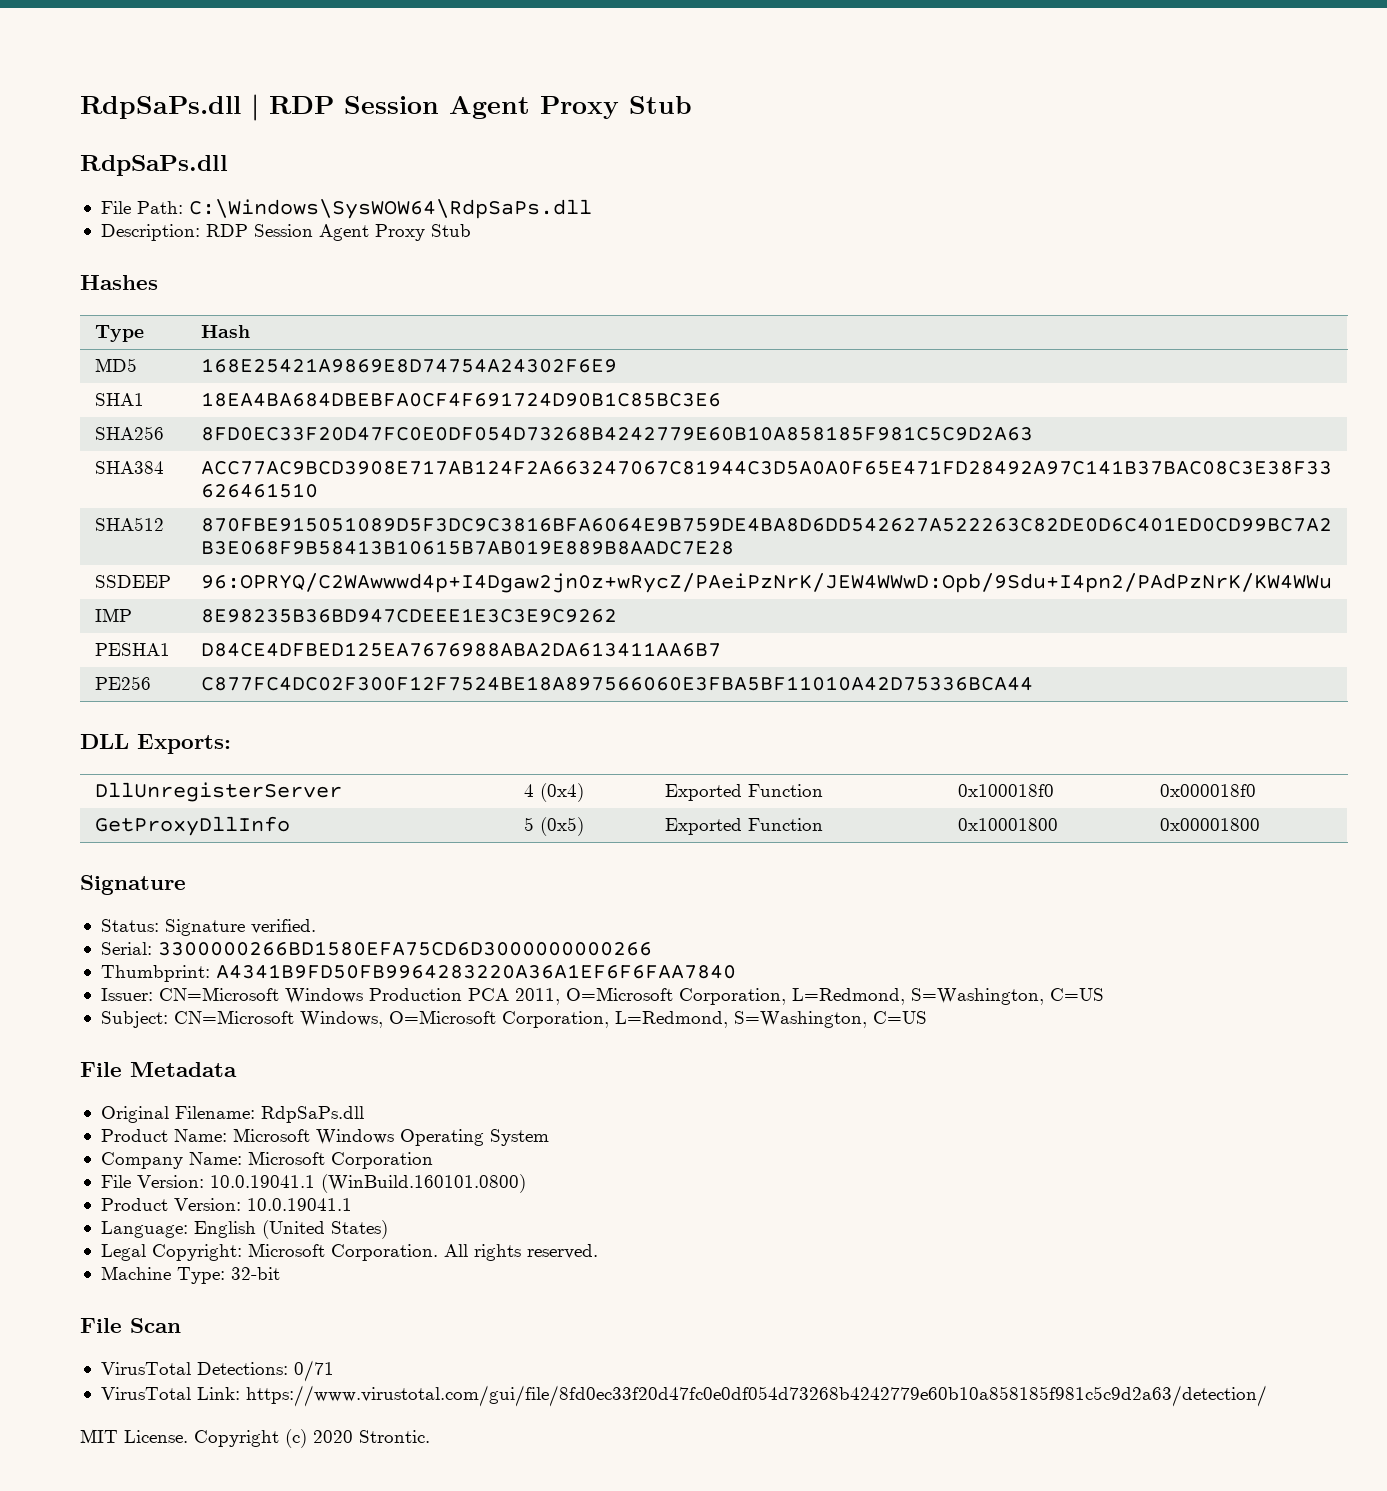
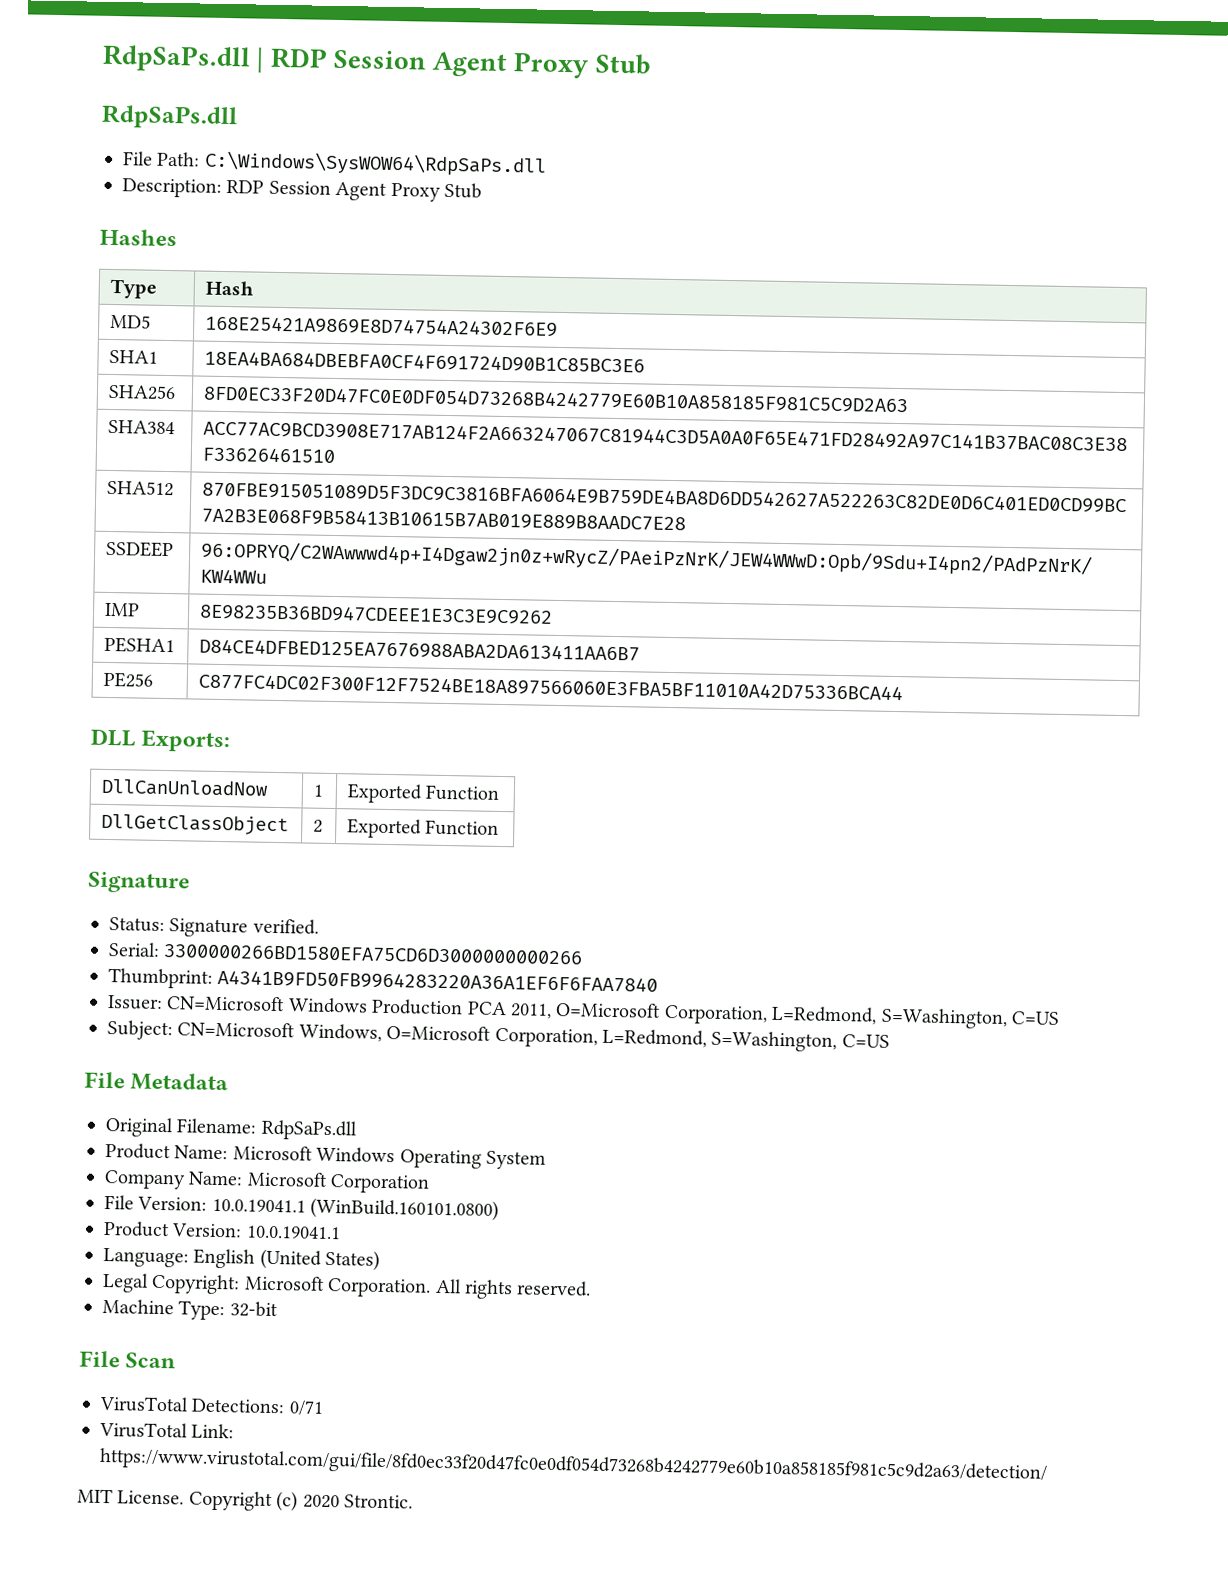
[94,782,342,802] [523,783,584,802] [664,784,823,801] [957,784,1054,797] [1159,784,1256,797] [94,816,290,836] [523,817,584,836] [664,818,823,835] [957,818,1058,831] [1159,818,1260,831] DllUnregisterServer | 4 (0x4) | Exported Function | 0x100018f0 | 0x000018f0 // GetProxyDllInfo | 5 (0x5) | Exported Function | 0x10001800 | 0x00001800 -> [101,778,270,797] [313,784,325,797] [347,783,501,804] [101,813,290,836] [313,819,324,833] [347,818,500,839] DllCanUnloadNow | 1 | Exported Function // DllGetClassObject | 2 | Exported Function

